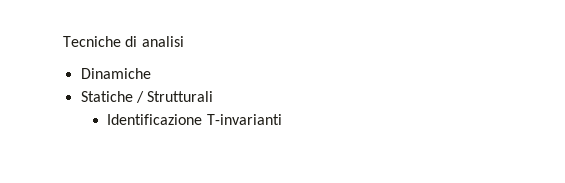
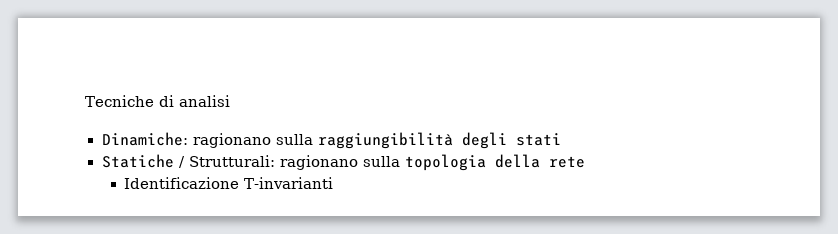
[80,68,151,79] [80,91,214,103] Dinamiche // Statiche / Strutturali -> [101,132,561,149] [101,154,585,171] Dinamiche: ragionano sulla raggiungibilità degli stati // Statiche / Strutturali: ragionano sulla topologia della rete

